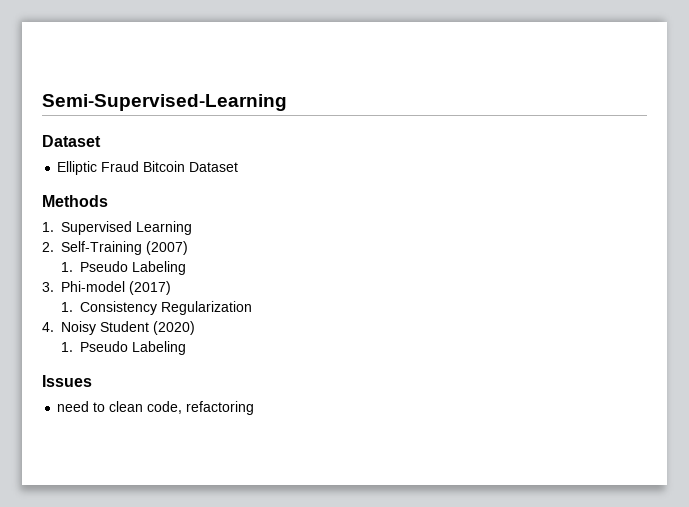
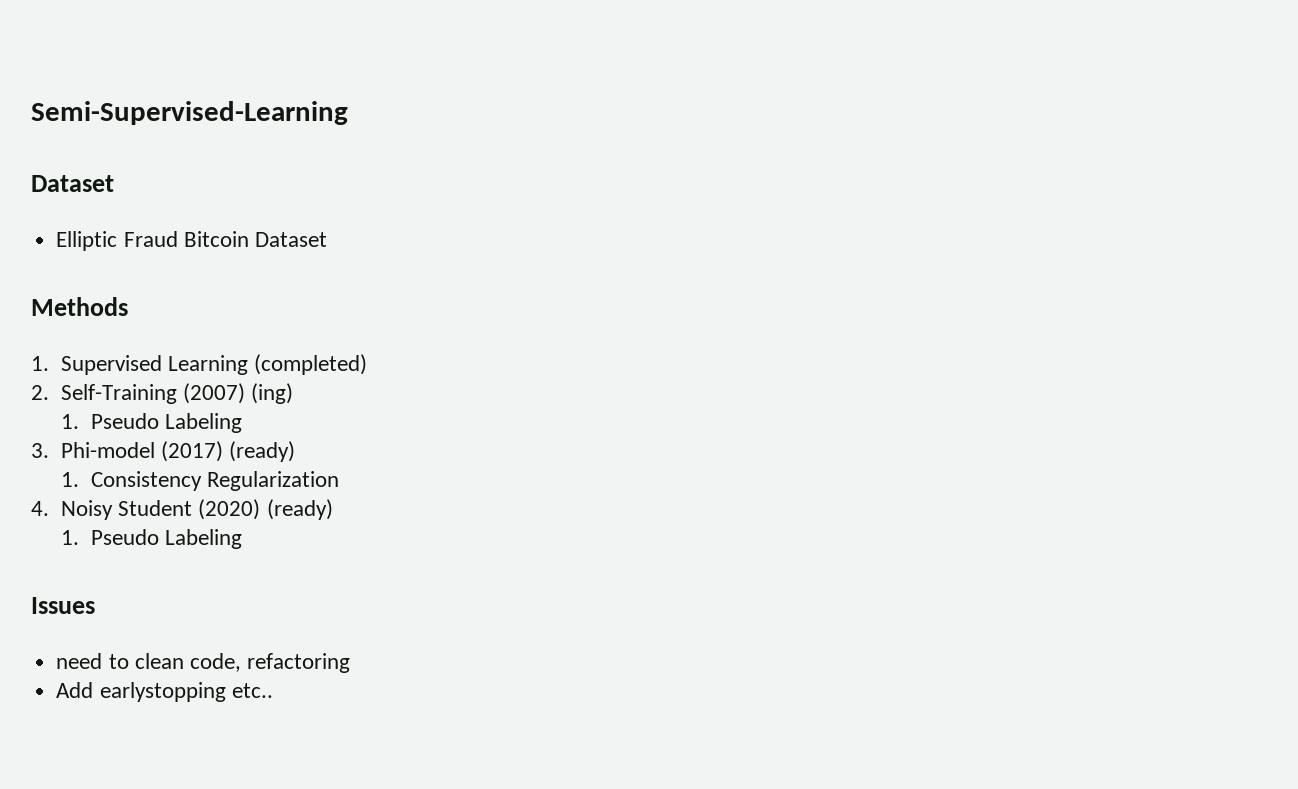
(192, 228) none -> [254,354,368,375] (completed)
(188, 248) none -> [251,383,294,404] (ing)
(171, 288) none -> [229,441,296,462] (ready)
(195, 328) none -> [266,499,333,520] (ready)
(255, 408) none -> [56,682,273,702] // Add earlystopping etc..

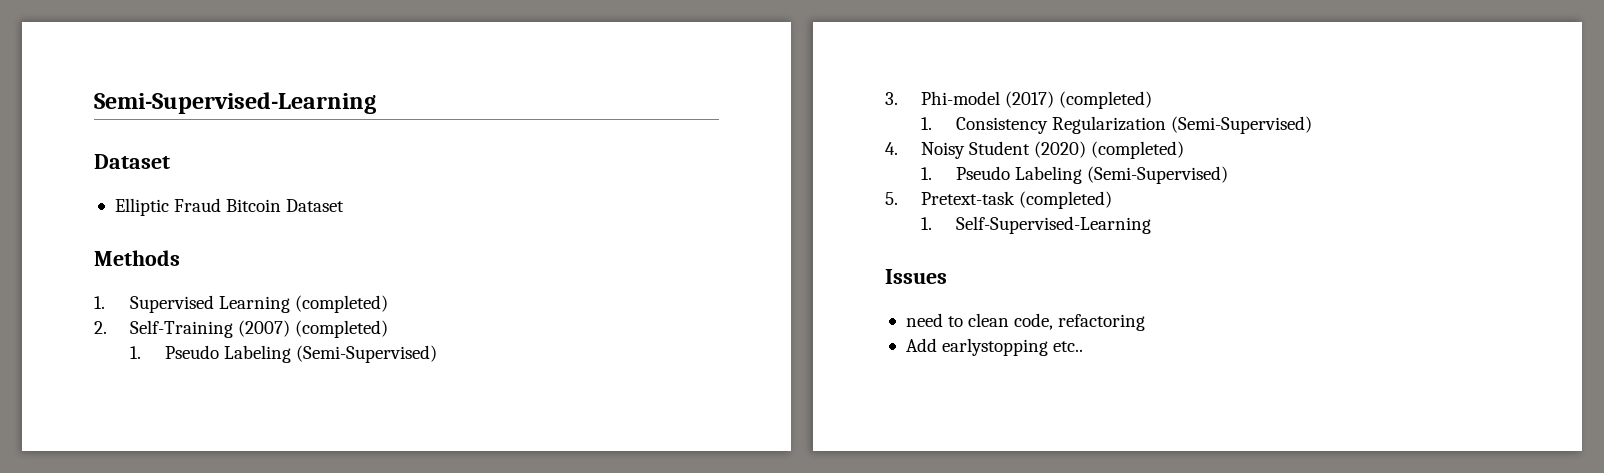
[251,383,294,404] [60,413,242,433] (ing) // 1. Pseudo Labeling -> [294,320,388,338] [129,345,438,363] (completed) // 1. Pseudo Labeling (Semi-Supervised)
[229,441,296,462] (ready) -> [1058,91,1152,109] (completed)
(339, 481) none -> [1171,116,1313,134] (Semi-Supervised)
[266,499,333,520] [60,529,242,549] (ready) // 1. Pseudo Labeling -> [1090,141,1184,159] [920,166,1229,184] [885,191,1112,209] [920,216,1152,234] (completed) // 1. Pseudo Labeling (Semi-Supervised) // 5. Pretext-task (completed) // 1. Self-Supervised-Learning

